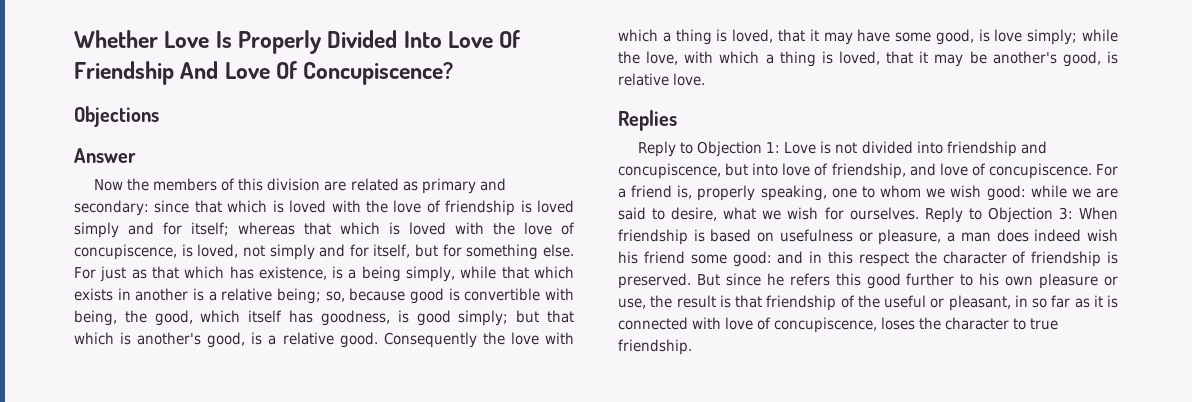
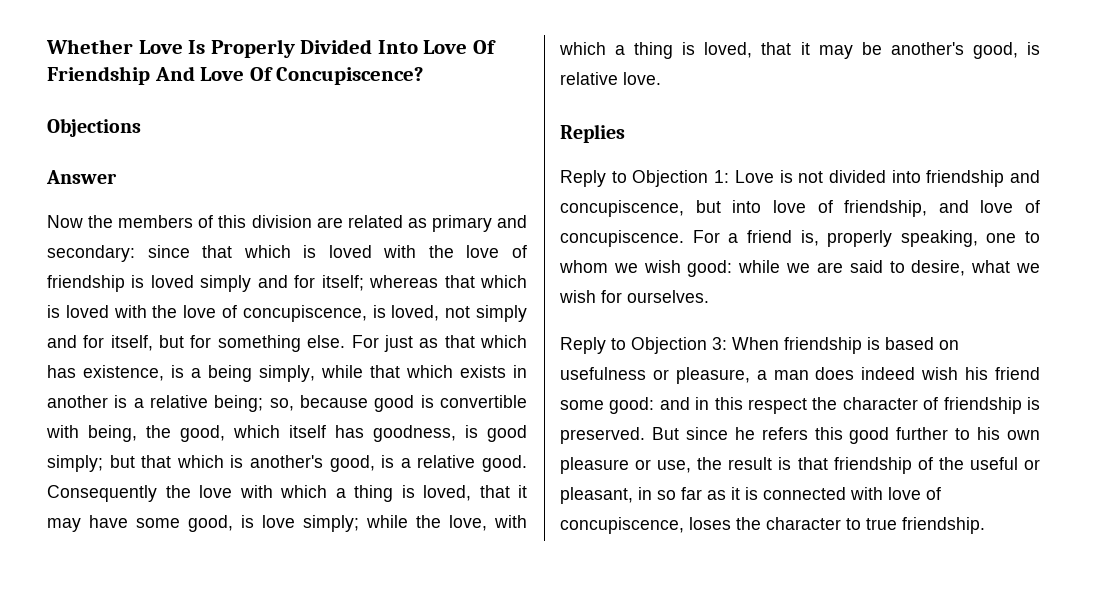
(919, 213) none -> (709, 296) //

